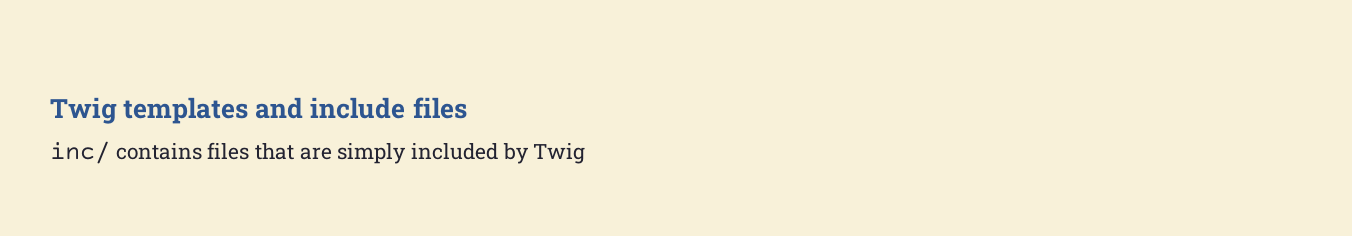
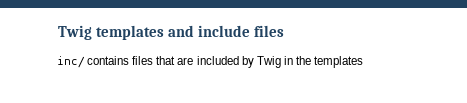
[337,143,407,164] simply -> (194, 61) none
(586, 153) none -> [283,56,364,68] in the templates

